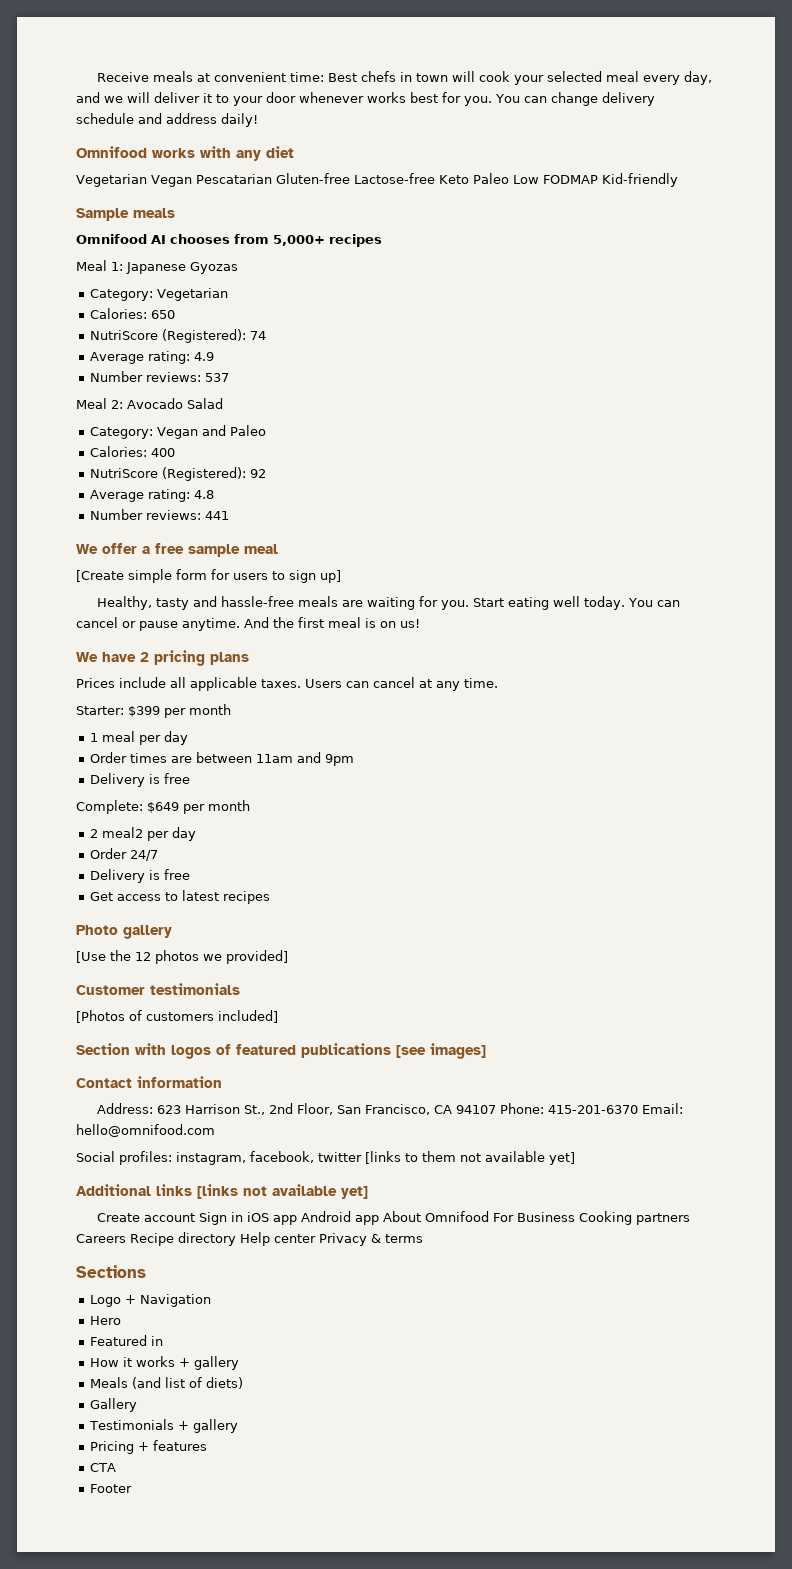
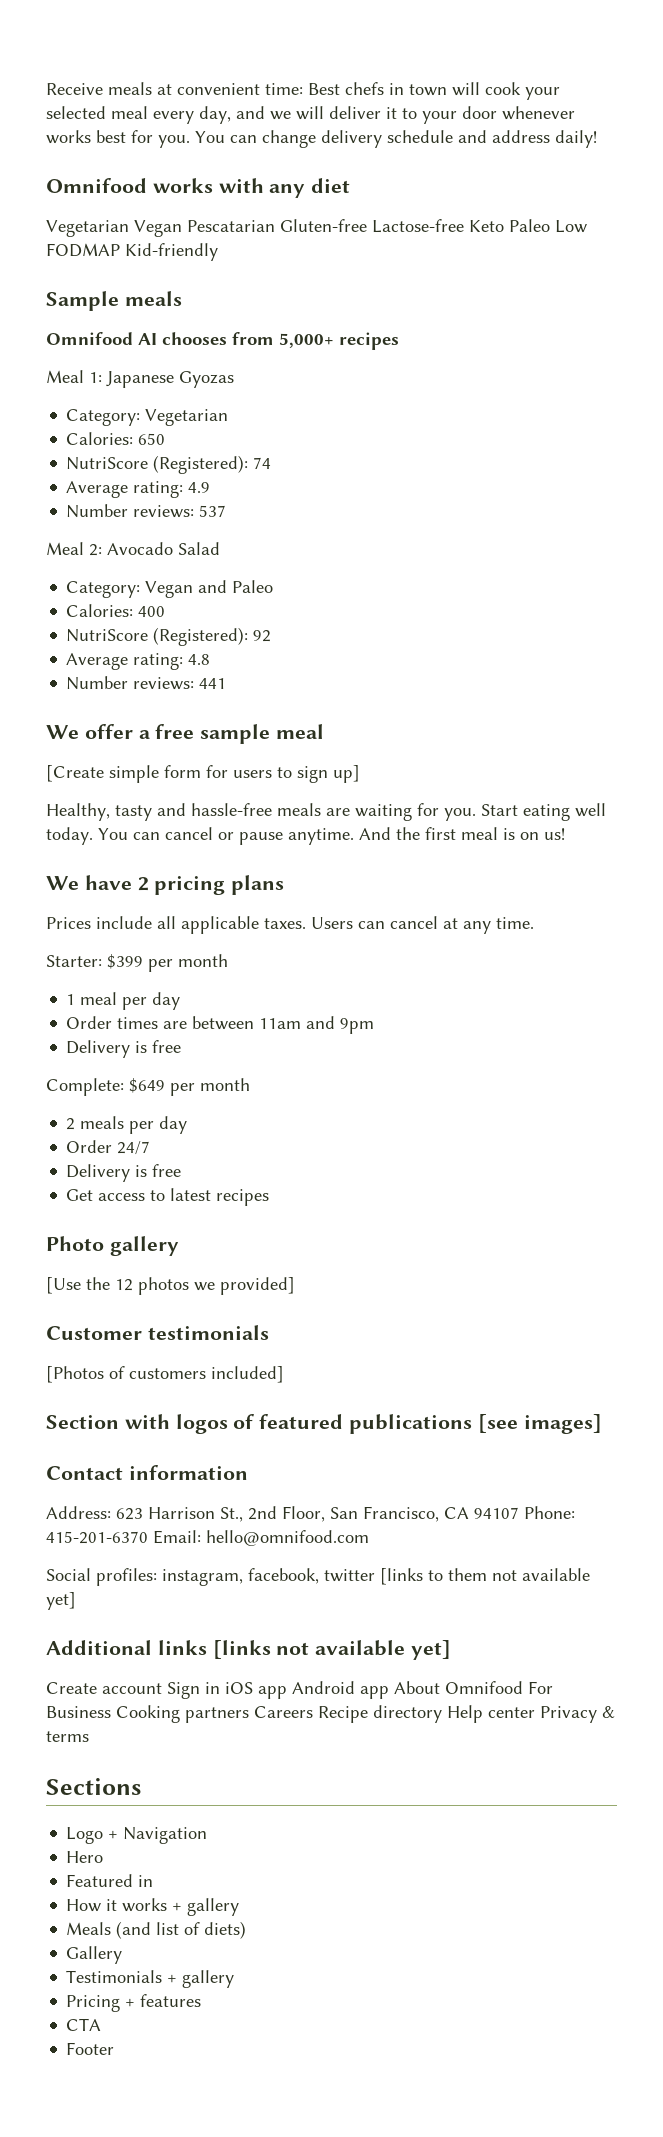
[102,827,144,838] meal2 -> [80,1116,125,1129] meals

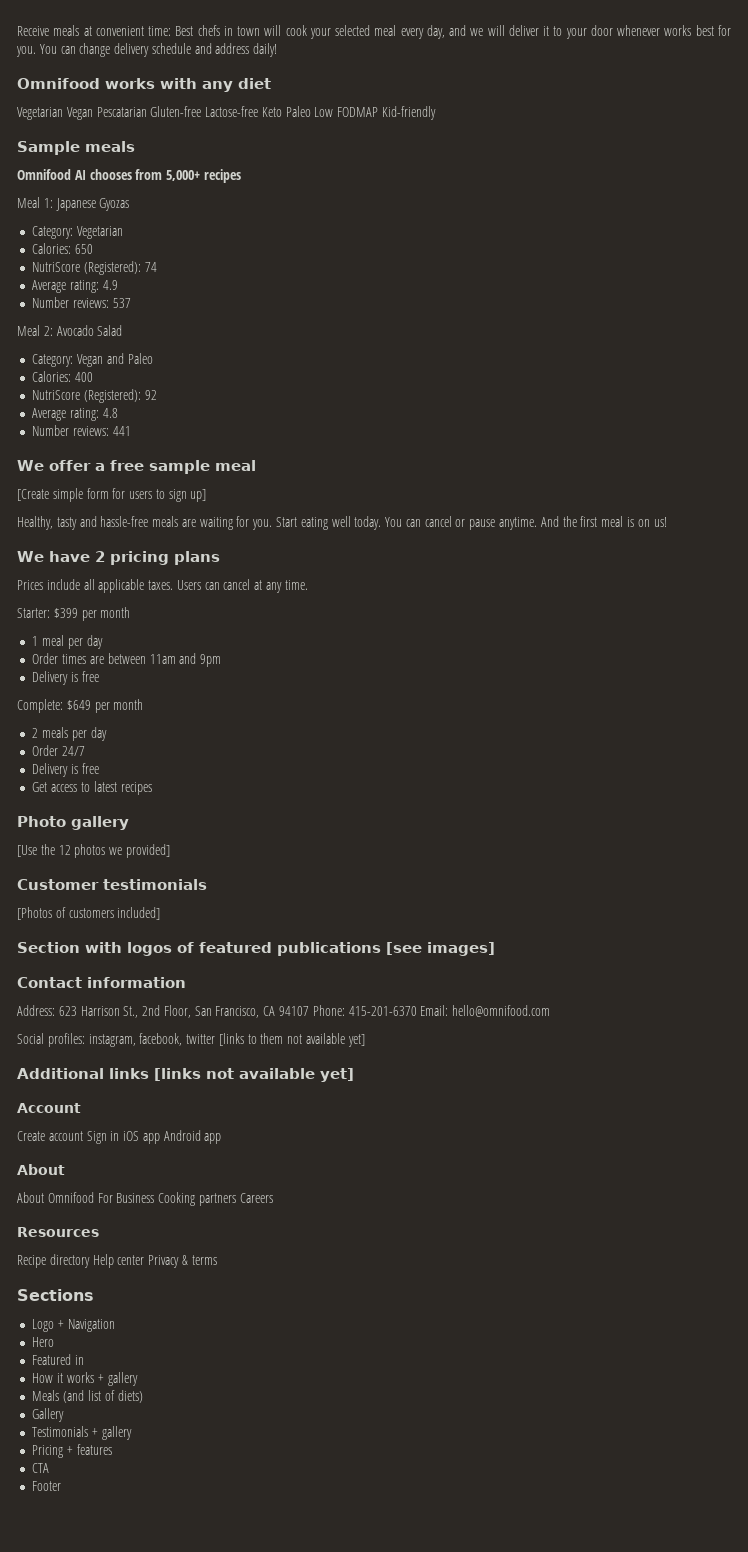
(452, 1650) none -> [17,1103,81,1113] // Account
(389, 1692) none -> [17,1164,65,1175] // About //
(313, 1712) none -> [17,1227,99,1237] // Resources //

